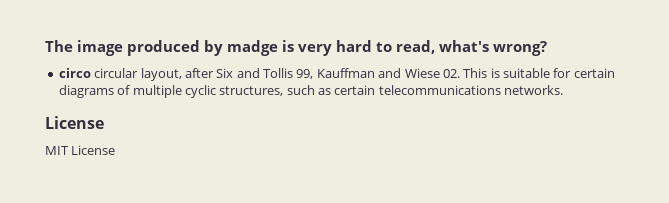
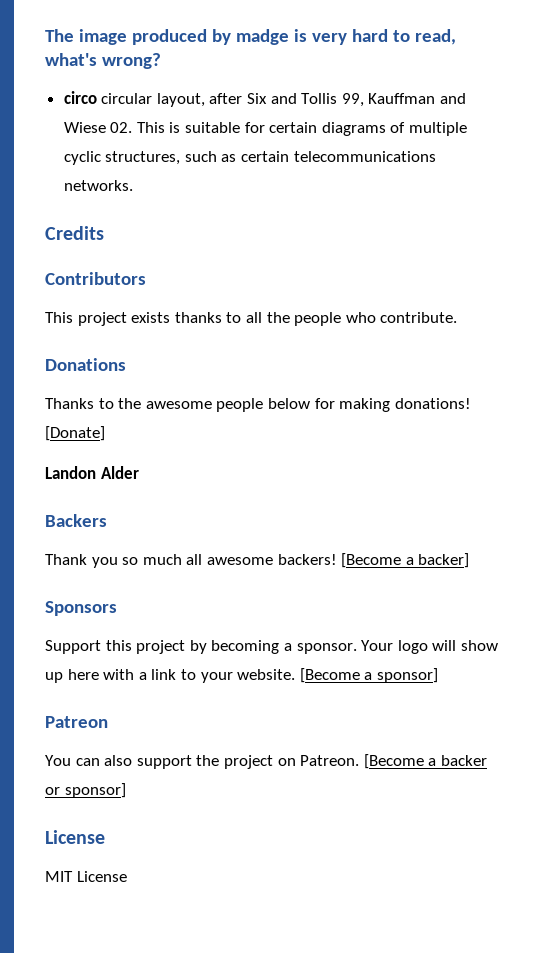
(564, 90) none -> [45,226,104,240] [45,272,146,285] [45,312,458,326] [45,358,126,371] [45,398,471,412] [45,426,105,441] [45,466,139,479] [45,514,107,527] [45,553,470,568] [45,601,117,616] [45,640,498,654] [45,668,438,683] [45,716,108,728] [45,754,487,769] [45,783,126,798] // Credits // Contributors // This project exists thanks to all the people who contribute. // Donations // Thanks to the awesome people below for making donations! [Donate] // Landon Alder // Backers // Thank you so much all awesome backers! [Become a backer] // Sponsors // Support this project by becoming a sponsor. Your logo will show up here with a link to your website. [Become a sponsor] // Patreon // You can also support the project on Patreon. [Become a backer or sponsor]

